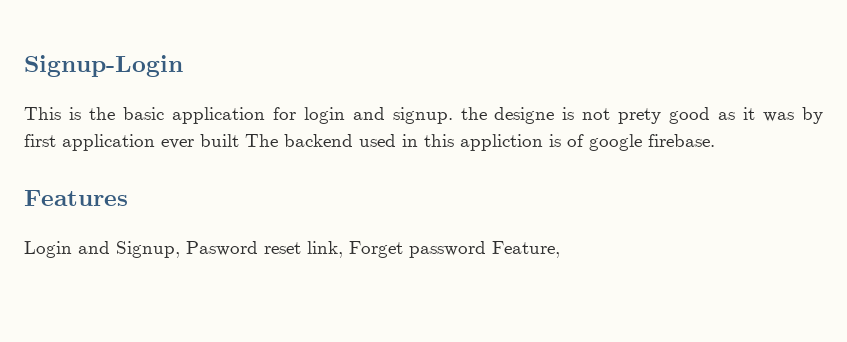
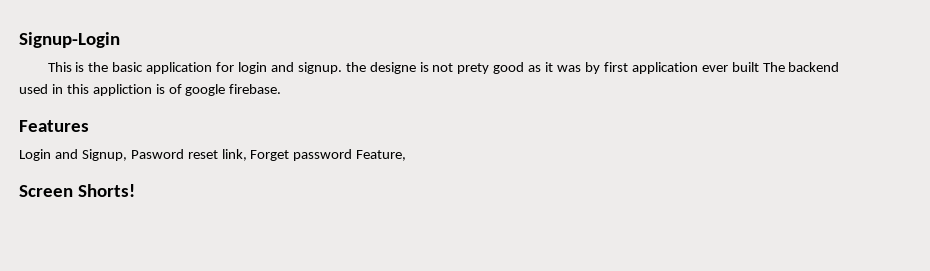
(560, 249) none -> [19,184,135,197] // Screen Shorts!

